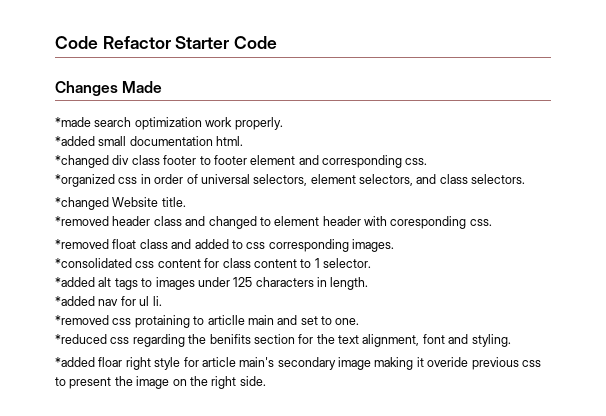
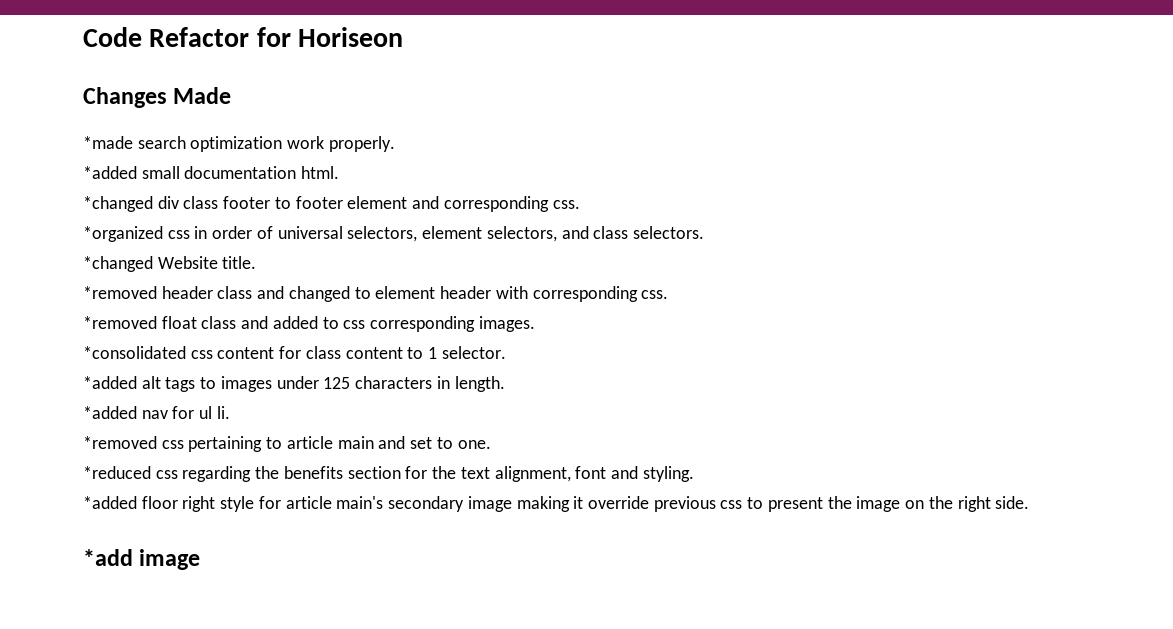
[175,36,278,49] Starter Code -> [256,27,404,47] for Horiseon
[390,216,467,229] coresponding -> [532,286,638,302] corresponding
[134,315,245,328] protaining to articlle -> [188,436,333,452] pertaining to article
[209,334,251,344] benifits -> [283,466,343,479] benefits
[98,357,123,367] floar -> [141,496,178,509] floor
[427,357,469,367] overide -> [587,496,649,509] override
(266, 381) none -> [83,549,201,570] // *add image

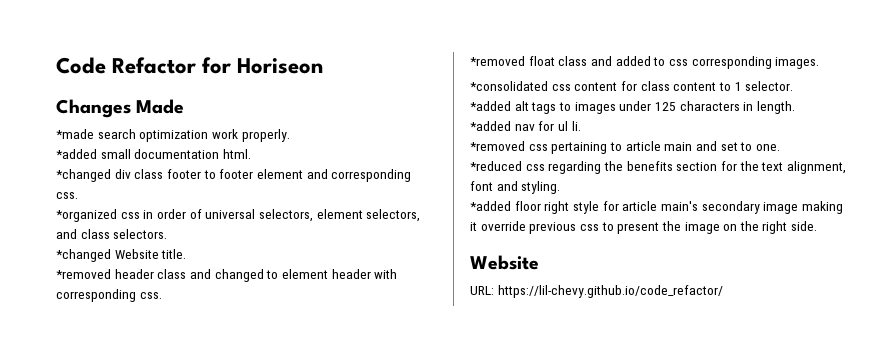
[83,549,201,570] *add image -> [470,255,539,270] [470,285,723,298] Website // URL: https://lil-chevy.github.io/code_refactor/

